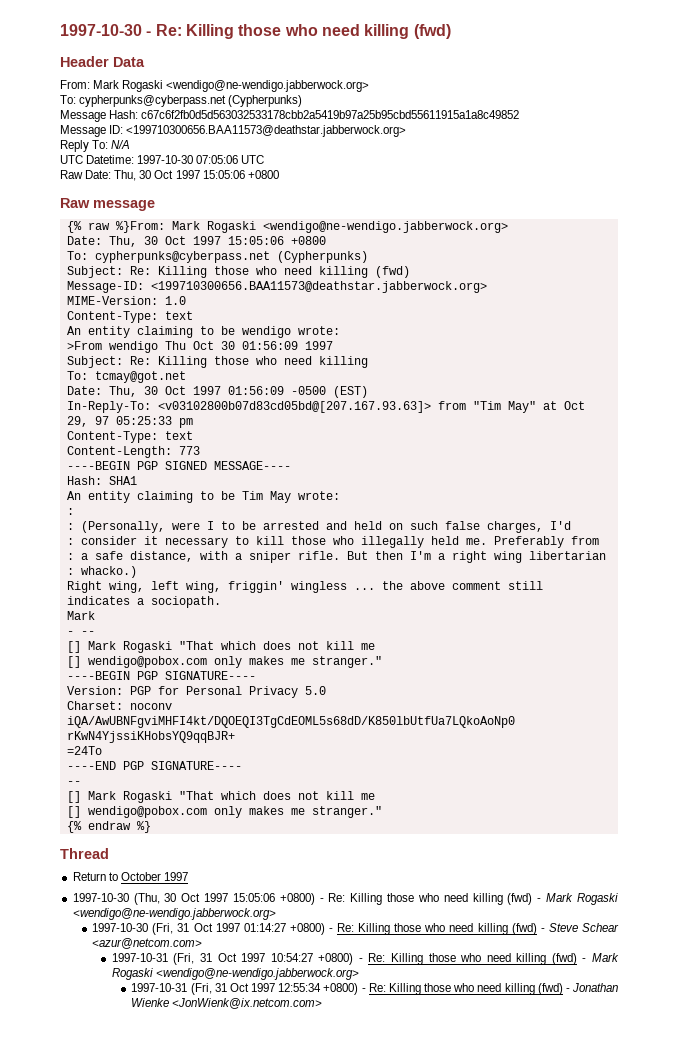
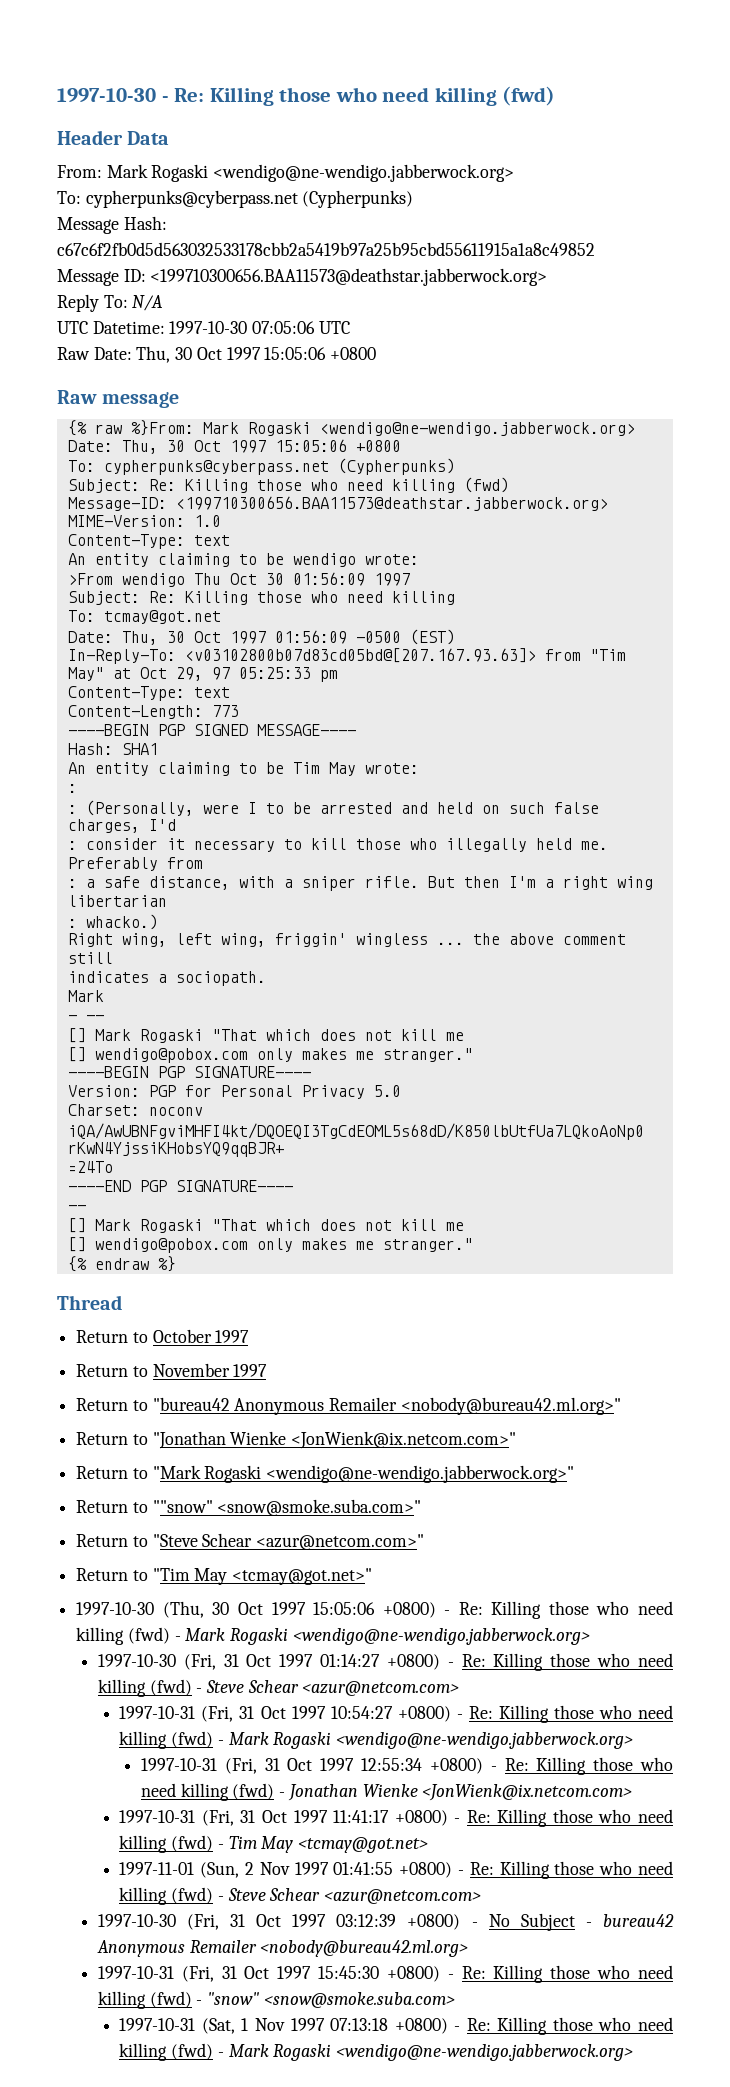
(188, 876) none -> [76,1363,268,1377] [76,1397,621,1415] [76,1431,517,1449] [76,1465,575,1483] [76,1499,422,1516] [76,1533,425,1550] [76,1568,373,1585] // Return to November 1997 // Return to "bureau42 Anonymous Remailer <nobody@bureau42.ml.org>" // Return to "Jonathan Wienke <JonWienk@ix.netcom.com>" // Return to "Mark Rogaski <wendigo@ne-wendigo.jabberwock.org>" // Return to ""snow" <snow@smoke.suba.com>" // Return to "Steve Schear <azur@netcom.com>" // Return to "Tim May <tcmay@got.net>"
(323, 1003) none -> [119,1809,674,1827] [119,1835,428,1853] [119,1861,674,1879] [119,1887,481,1905] [97,1913,674,1931] [96,1940,469,1957] [97,1965,673,1983] [97,1991,455,2009] [119,2017,674,2035] [119,2043,633,2061] // 1997-10-31 (Fri, 31 Oct 1997 11:41:17 +0800) - Re: Killing those who need killing (fwd) - Tim May <tcmay@got.net> // 1997-11-01 (Sun, 2 Nov 1997 01:41:55 +0800) - Re: Killing those who need killing (fwd) - Steve Schear <azur@netcom.com> // 1997-10-30 (Fri, 31 Oct 1997 03:12:39 +0800) - No Subject - bureau42 Anonymous Remailer <nobody@bureau42.ml.org> // 1997-10-31 (Fri, 31 Oct 1997 15:45:30 +0800) - Re: Killing those who need killing (fwd) - "snow" <snow@smoke.suba.com> // 1997-10-31 (Sat, 1 Nov 1997 07:13:18 +0800) - Re: Killing those who need killing (fwd) - Mark Rogaski <wendigo@ne-wendigo.jabberwock.org>

